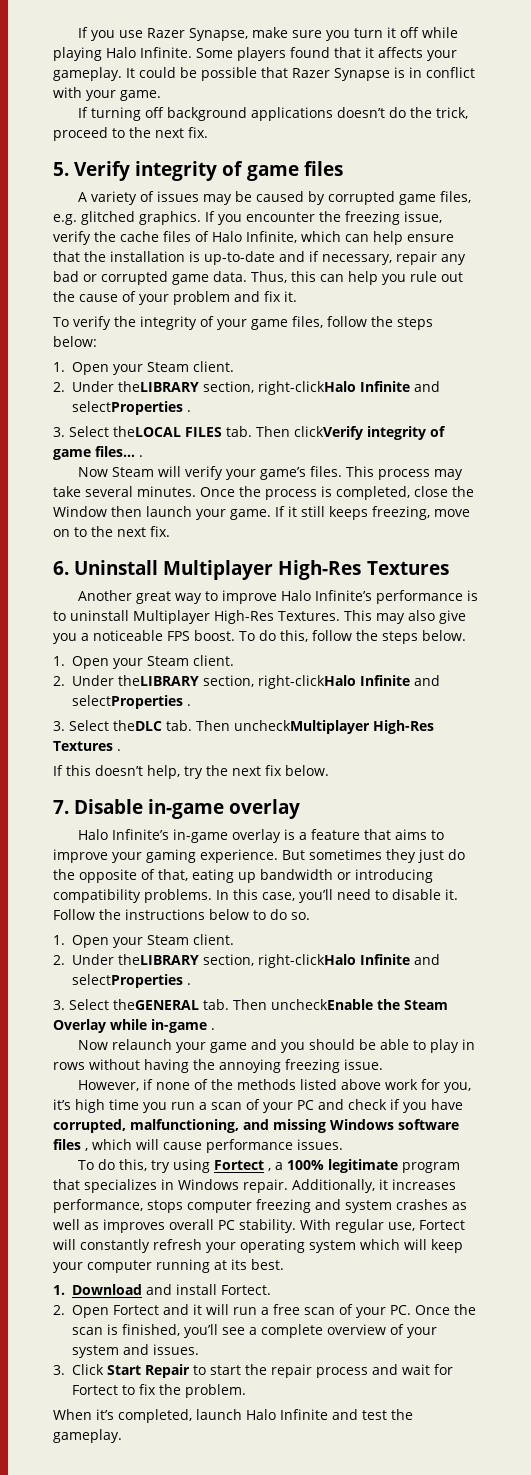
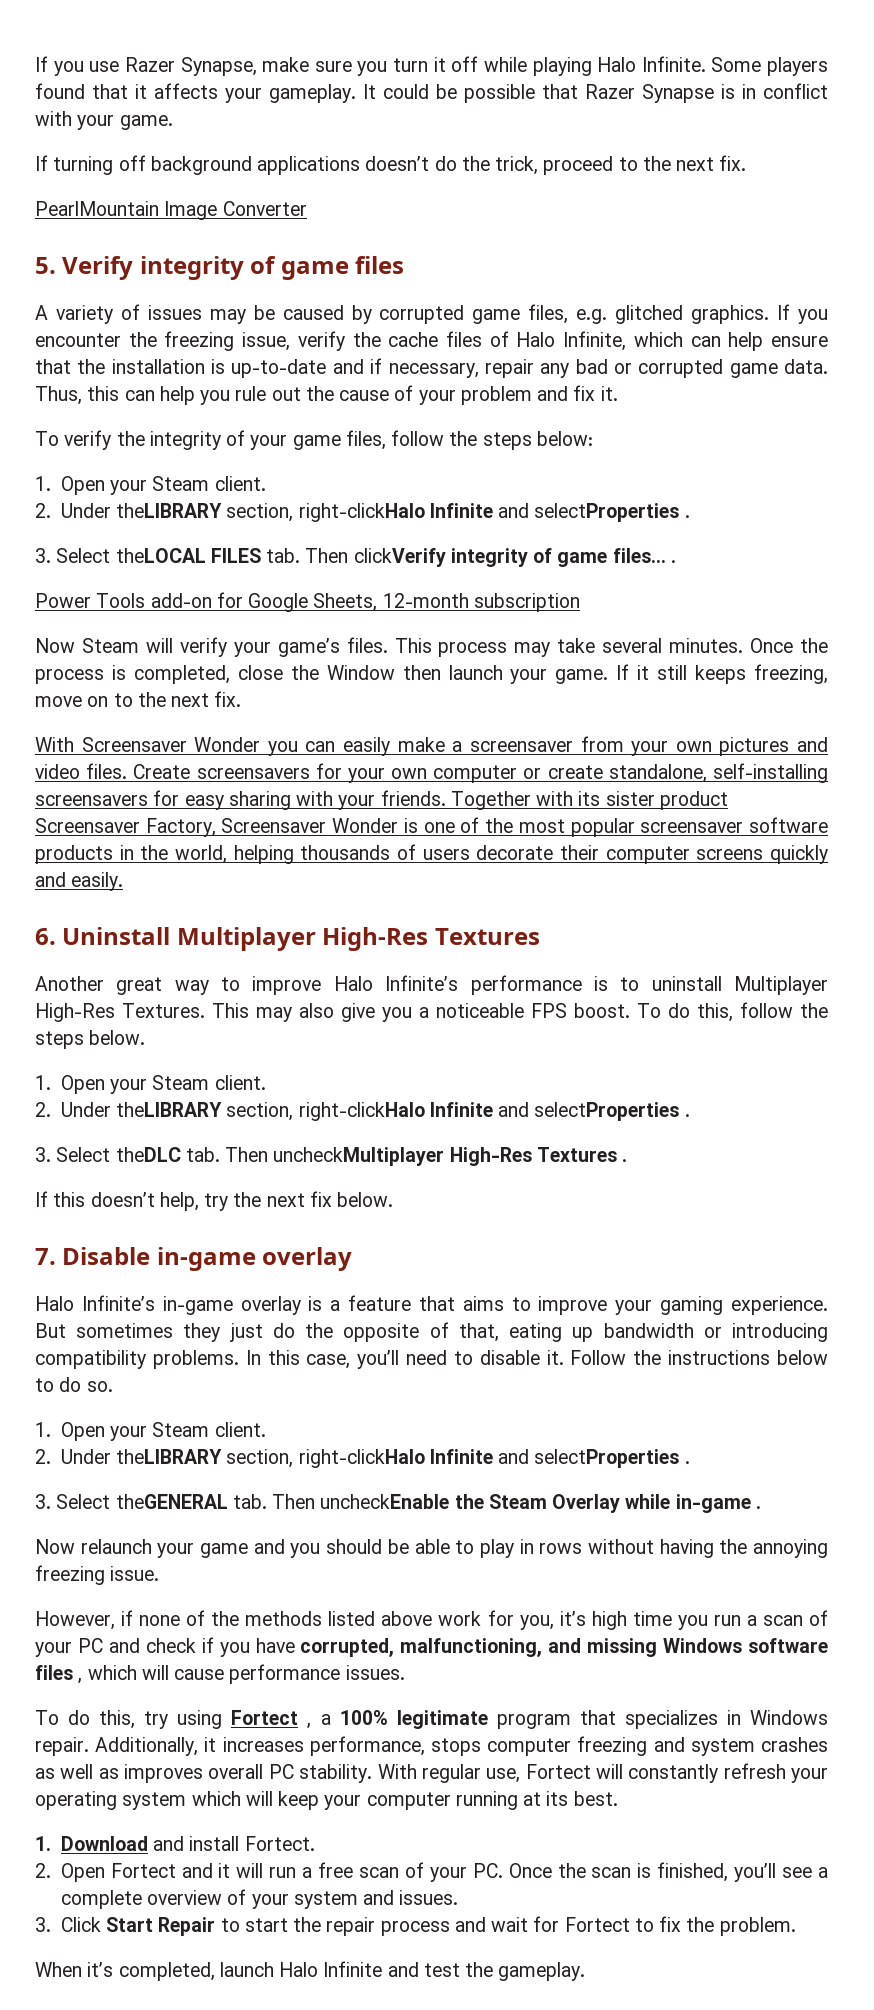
(208, 132) none -> [35,201,307,220] // PearlMountain Image Converter
(143, 456) none -> [35,592,580,612] // Power Tools add-on for Google Sheets, 12-month subscription
(170, 531) none -> [35,736,828,756] [35,763,828,783] [35,790,728,810] [35,817,829,837] [35,844,828,864] [35,872,124,891] // With Screensaver Wonder you can easily make a screensaver from your own pictures and video files. Create screensavers for your own computer or create standalone, self-installing screensavers for easy sharing with your friends. Together with its sister product Screensaver Factory, Screensaver Wonder is one of the most popular screensaver software products in the world, helping thousands of users decorate their computer screens quickly and easily.

